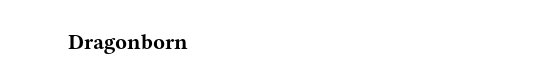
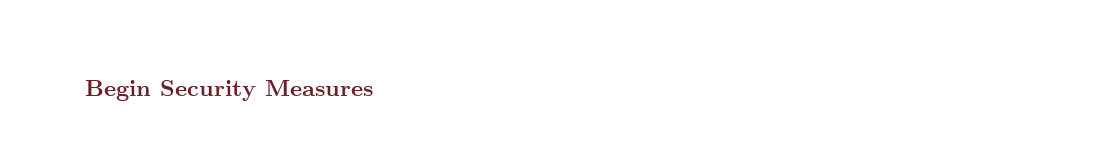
[68,34,188,54] Dragonborn -> [85,80,373,101] Begin Security Measures

